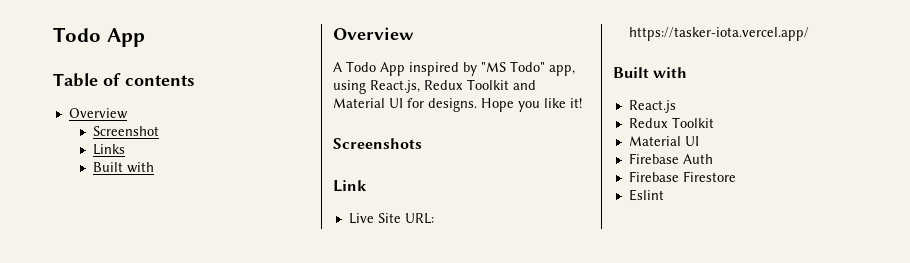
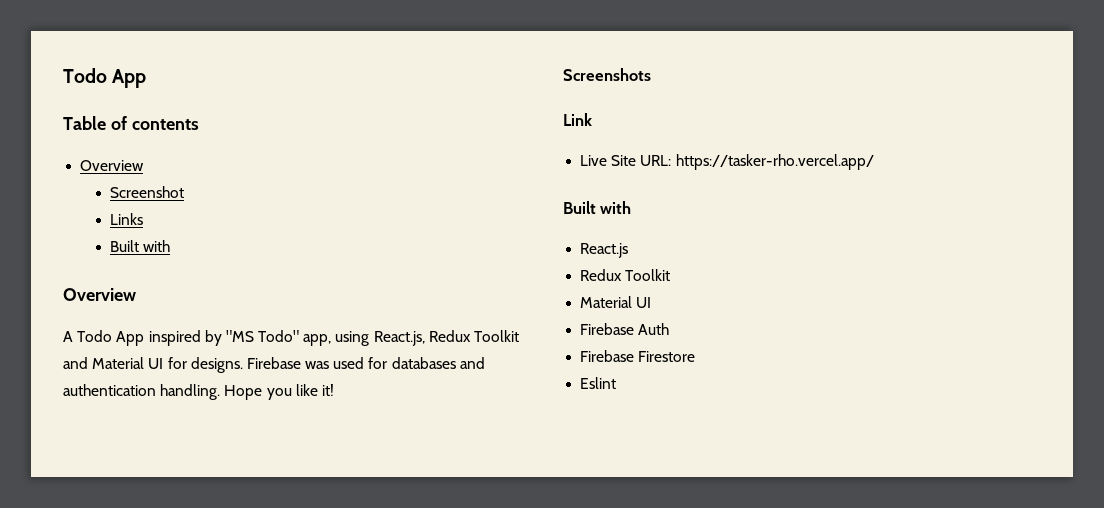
(477, 105) none -> [246,357,485,369] [63,384,221,400] Firebase was used for databases and authentication handling.
[628,27,809,41] https://tasker-iota.vercel.app/ -> [675,154,874,170] https://tasker-rho.vercel.app/

